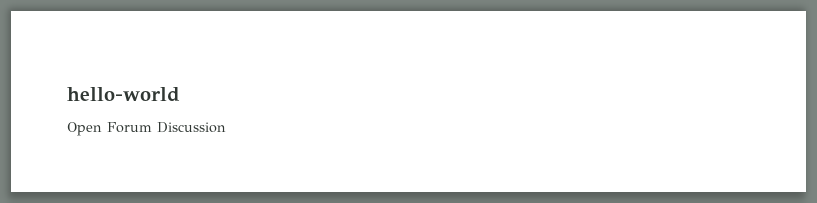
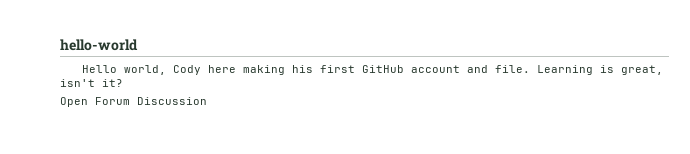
(180, 94) none -> [82,65,664,75] [60,79,123,87] // Hello world, Cody here making his first GitHub account and file. Learning is great, isn't it?

